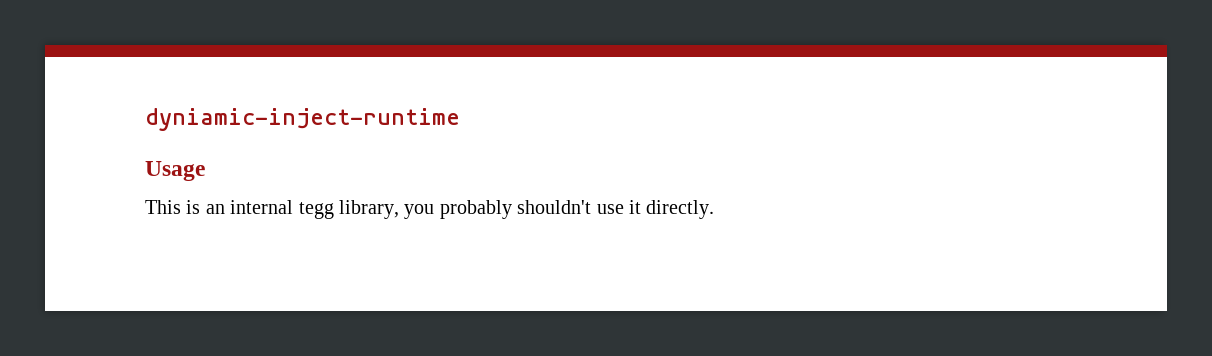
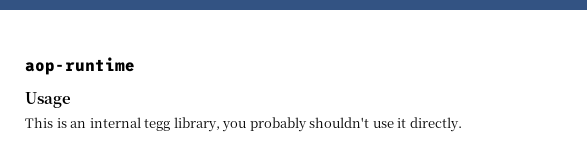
[145,108,460,131] dyniamic-inject-runtime -> [25,57,135,75] aop-runtime

